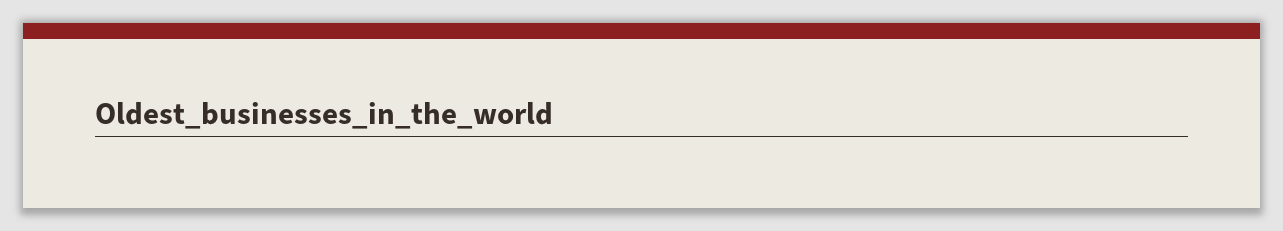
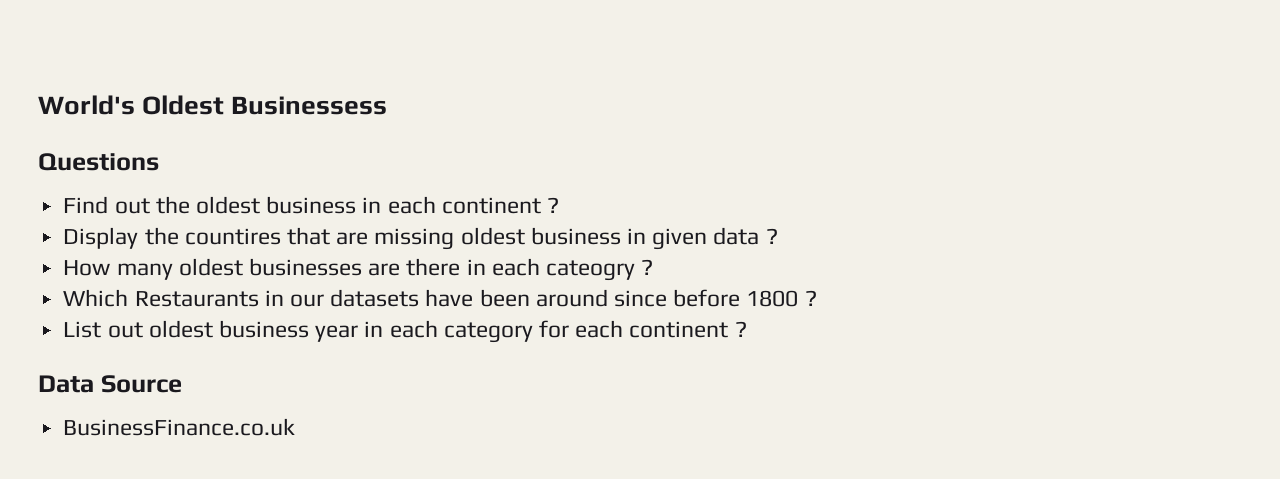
[95,102,553,129] Oldest_businesses_in_the_world -> [38,95,388,115] [38,153,159,171] [63,196,559,214] [63,227,778,250] [63,258,654,281] [63,289,817,307] [63,320,747,343] [38,375,182,393] [63,418,296,436] World's Oldest Businessess // Questions // Find out the oldest business in each continent ? // Display the countires that are missing oldest business in given data ? // How many oldest businesses are there in each cateogry ? // Which Restaurants in our datasets have been around since before 1800 ? // List out oldest business year in each category for each continent ? // Data Source // BusinessFinance.co.uk

